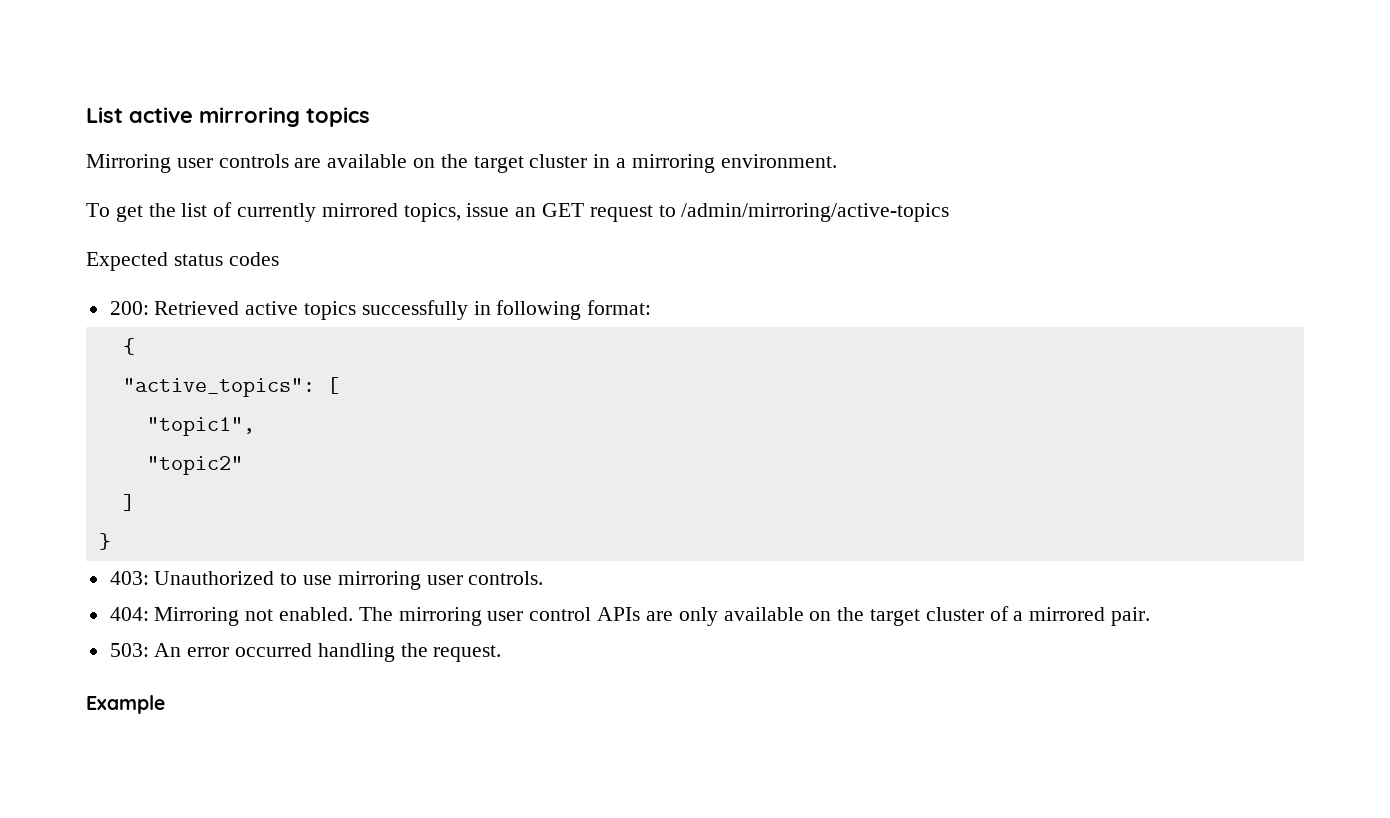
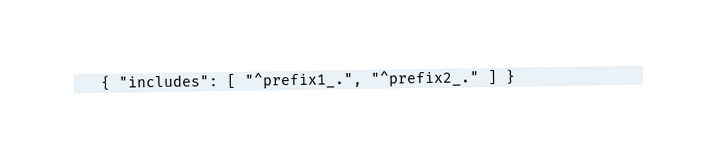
[86,107,370,127] [86,154,837,173] [86,202,950,222] [86,252,279,271] [109,300,652,320] List active mirroring topics // Mirroring user controls are available on the target cluster in a mirroring environment. // To get the list of currently mirrored topics, issue an GET request to /admin/mirroring/active-topics // Expected status codes // 200: Retrieved active topics successfully in following format: // -> (99, 83) none
[122,378,315,397] // "active_topics": -> [117,74,219,88] "includes":
[146,417,255,436] [146,456,243,475] // "topic1", // "topic2" // -> [243,69,480,90] "^prefix1_.", "^prefix2_."
(135, 502) // -> (498, 77) none
[109,571,544,590] [109,606,1150,626] [109,643,502,662] [86,695,165,714] // 403: Unauthorized to use mirroring user controls. // 404: Mirroring not enabled. The mirroring user control APIs are only available on the target cluster of a mirrored pair. // 503: An error occurred handling the request. // Example -> (516, 77) none

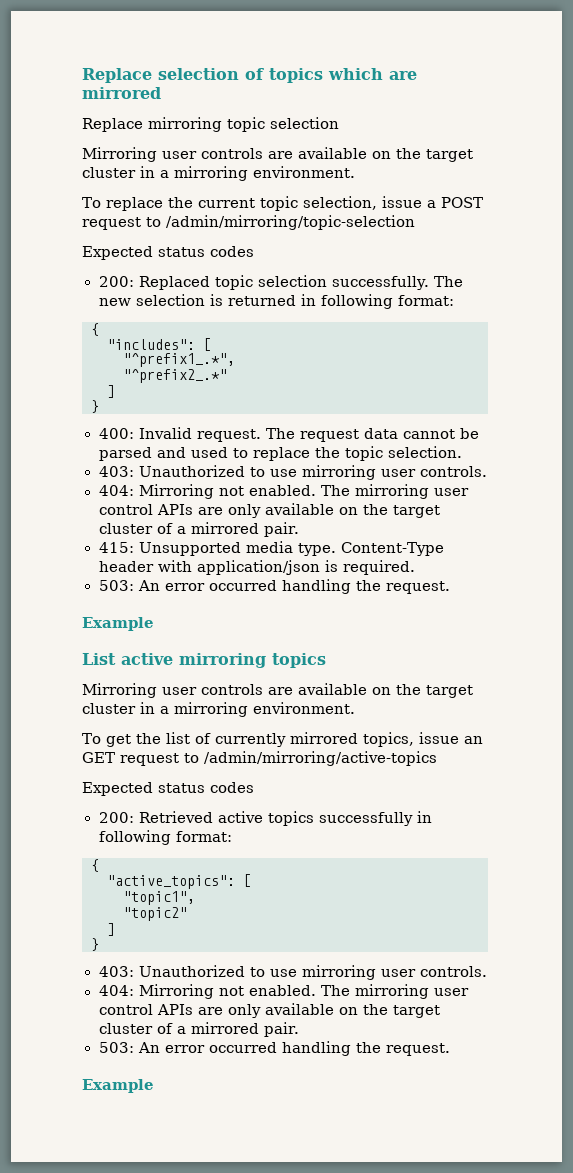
[99,75,111,91] { -> [82,68,417,83] [82,87,161,99] [82,117,339,132] [82,147,473,162] [82,166,355,181] [82,196,483,211] [82,215,415,230] [82,246,254,260] [98,275,464,290] [98,294,454,309] [91,323,99,336] Replace selection of topics which are mirrored // Replace mirroring topic selection // Mirroring user controls are available on the target cluster in a mirroring environment. // To replace the current topic selection, issue a POST request to /admin/mirroring/topic-selection // Expected status codes // 200: Replaced topic selection successfully. The new selection is returned in following format: // { //
[243,69,516,90] "^prefix1_.", "^prefix2_." ] } -> [123,353,235,367] [123,369,227,383] [107,385,115,398] [91,400,99,413] [98,427,479,442] [98,446,462,461] [98,465,487,480] [98,484,469,499] [98,503,440,518] [98,522,300,537] [98,541,444,556] [98,560,415,575] [98,579,450,594] [82,617,154,631] [82,653,326,668] [82,683,473,698] [82,702,355,717] [82,732,483,747] [82,751,437,766] [82,782,254,796] [98,811,432,826] [98,830,232,845] [91,859,99,872] [107,874,251,889] [123,891,195,905] [123,907,187,921] [107,923,115,936] [91,938,99,951] [98,965,487,980] [98,984,469,999] [98,1003,440,1018] [98,1022,300,1037] [98,1041,450,1056] [82,1079,154,1093] // "^prefix1_.*", // "^prefix2_.*" // ] // } // 400: Invalid request. The request data cannot be parsed and used to replace the topic selection. // 403: Unauthorized to use mirroring user controls. // 404: Mirroring not enabled. The mirroring user control APIs are only available on the target cluster of a mirrored pair. // 415: Unsupported media type. Content-Type header with application/json is required. // 503: An error occurred handling the request. // Example // List active mirroring topics // Mirroring user controls are available on the target cluster in a mirroring environment. // To get the list of currently mirrored topics, issue an GET request to /admin/mirroring/active-topics // Expected status codes // 200: Retrieved active topics successfully in following format: // { // "active_topics": [ // "topic1", // "topic2" // ] // } // 403: Unauthorized to use mirroring user controls. // 404: Mirroring not enabled. The mirroring user control APIs are only available on the target cluster of a mirrored pair. // 503: An error occurred handling the request. // Example

